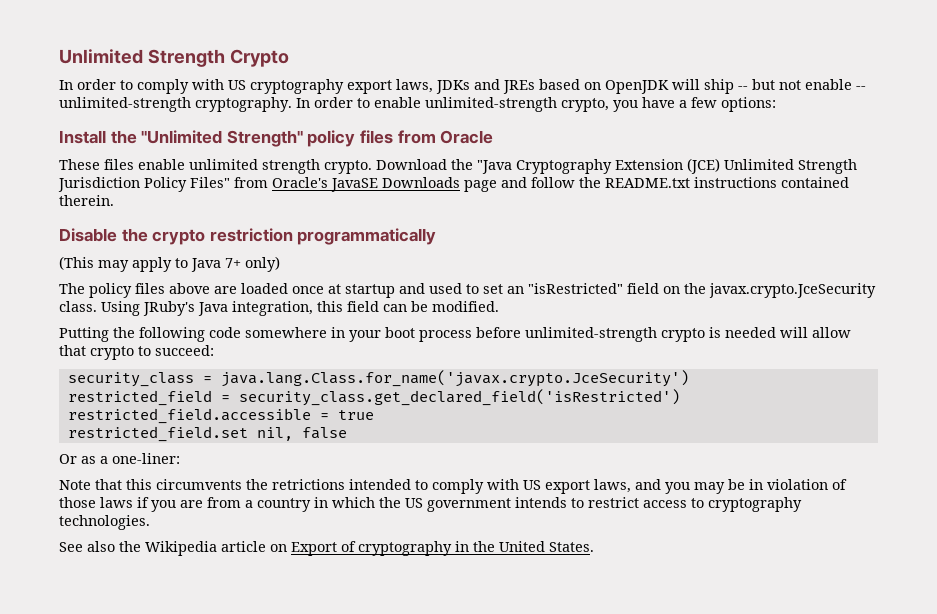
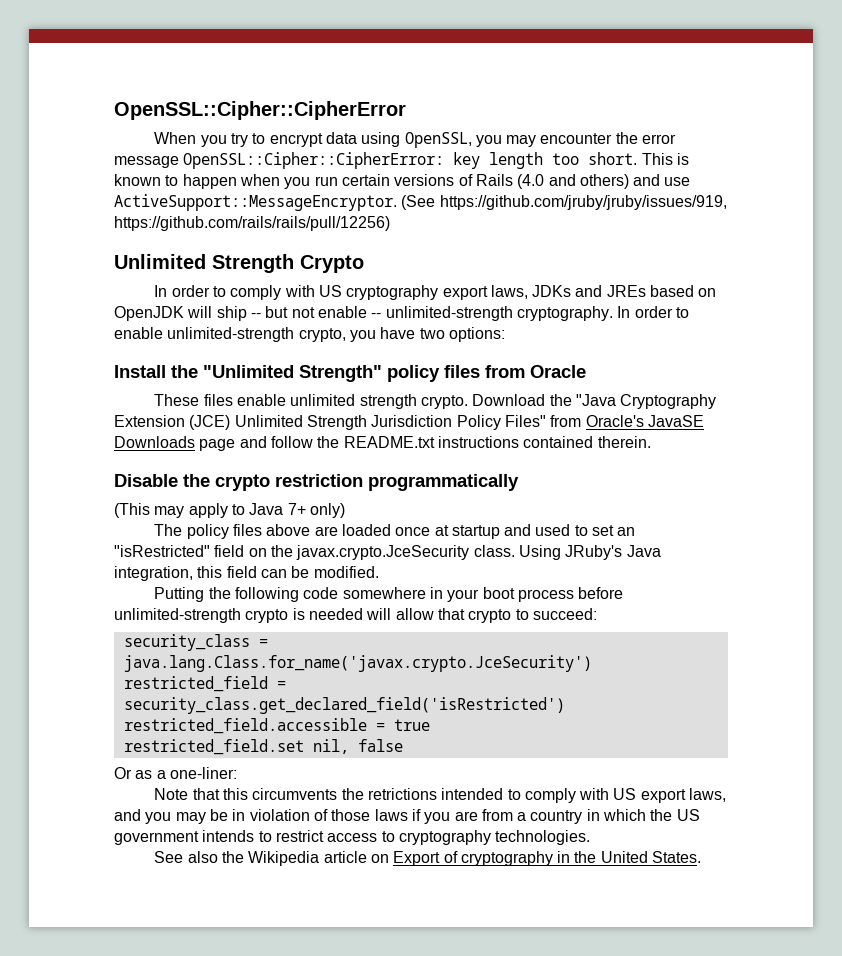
(59, 56) none -> [114,101,406,120] [154,132,677,148] [114,152,689,169] [114,174,691,189] [114,194,727,211] [114,216,390,231] OpenSSL::Cipher::CipherError // When you try to encrypt data using OpenSSL, you may encounter the error message OpenSSL::Cipher::CipherError: key length too short. This is known to happen when you run certain versions of Rails (4.0 and others) and use ActiveSupport::MessageEncryptor. (See https://github.com/jruby/jruby/issues/919, https://github.com/rails/rails/pull/12256) //
[679,97,717,108] a few -> [419,328,445,339] two

